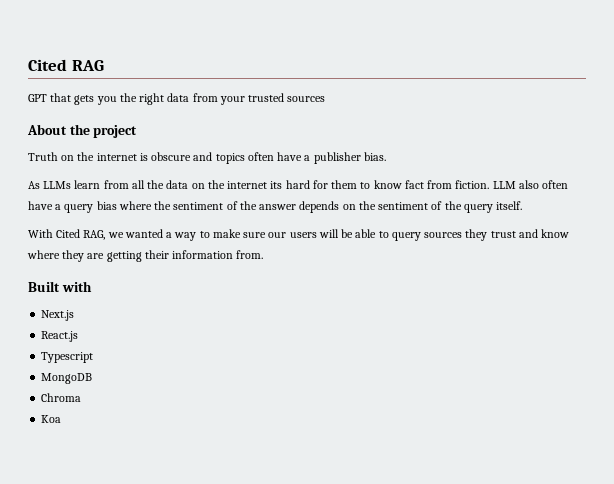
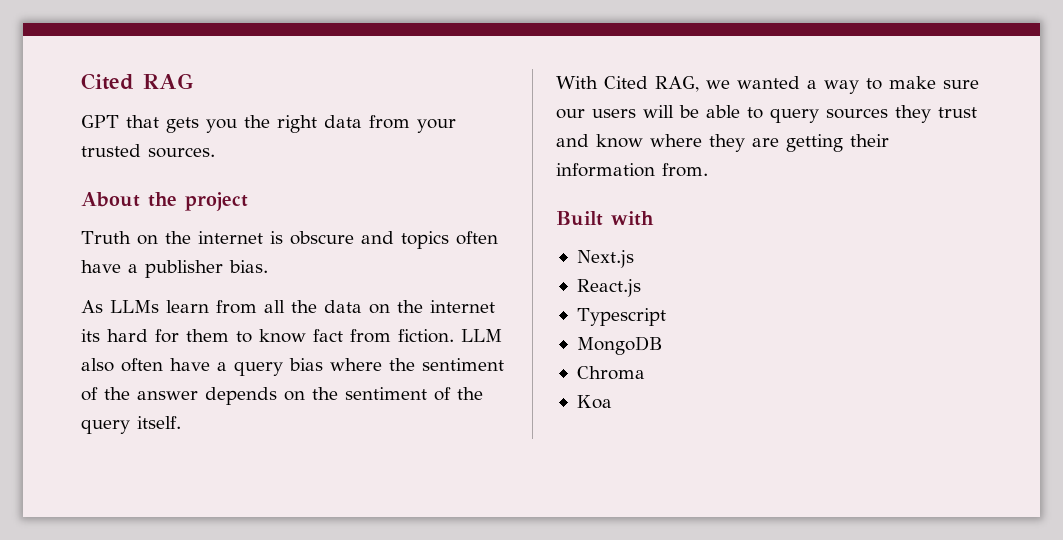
[287,96,326,102] sources -> [148,147,215,158] sources.

